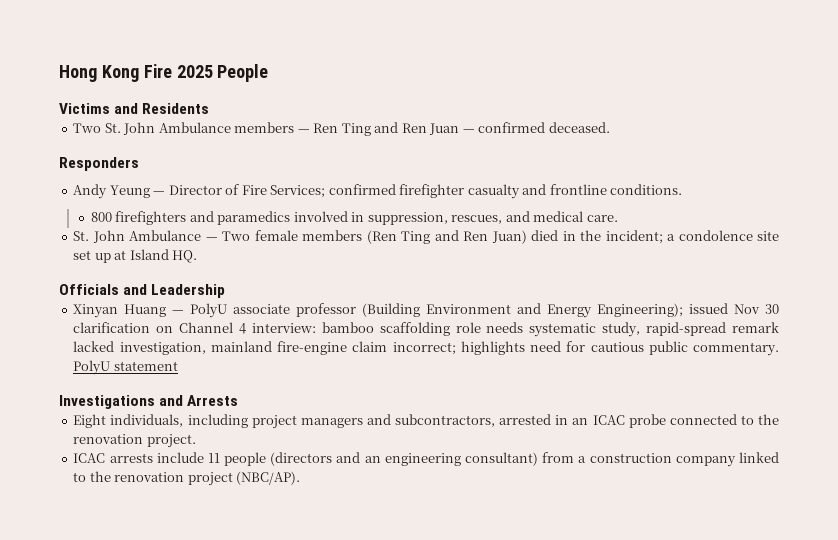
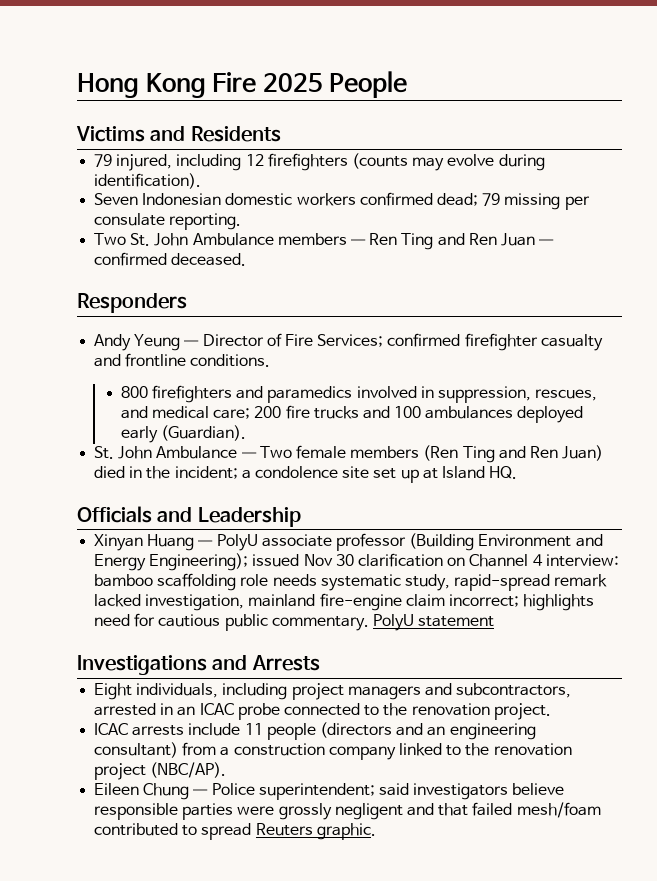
(210, 108) none -> [94,153,545,171] [94,173,202,189] [94,192,590,210] [94,213,242,230] // 79 injured, including 12 firefighters (counts may evolve during identification). // Seven Indonesian domestic workers confirmed dead; 79 missing per consulate reporting.
[586,215,618,222] care. -> [213,405,584,423] [120,425,246,443] care; 200 fire trucks and 100 ambulances deployed early (Guardian).
(301, 478) none -> [94,783,565,800] [94,802,601,820] [94,823,376,840] // Eileen Chung — Police superintendent; said investigators believe responsible parties were grossly negligent and that failed mesh/foam contributed to spread Reuters graphic.

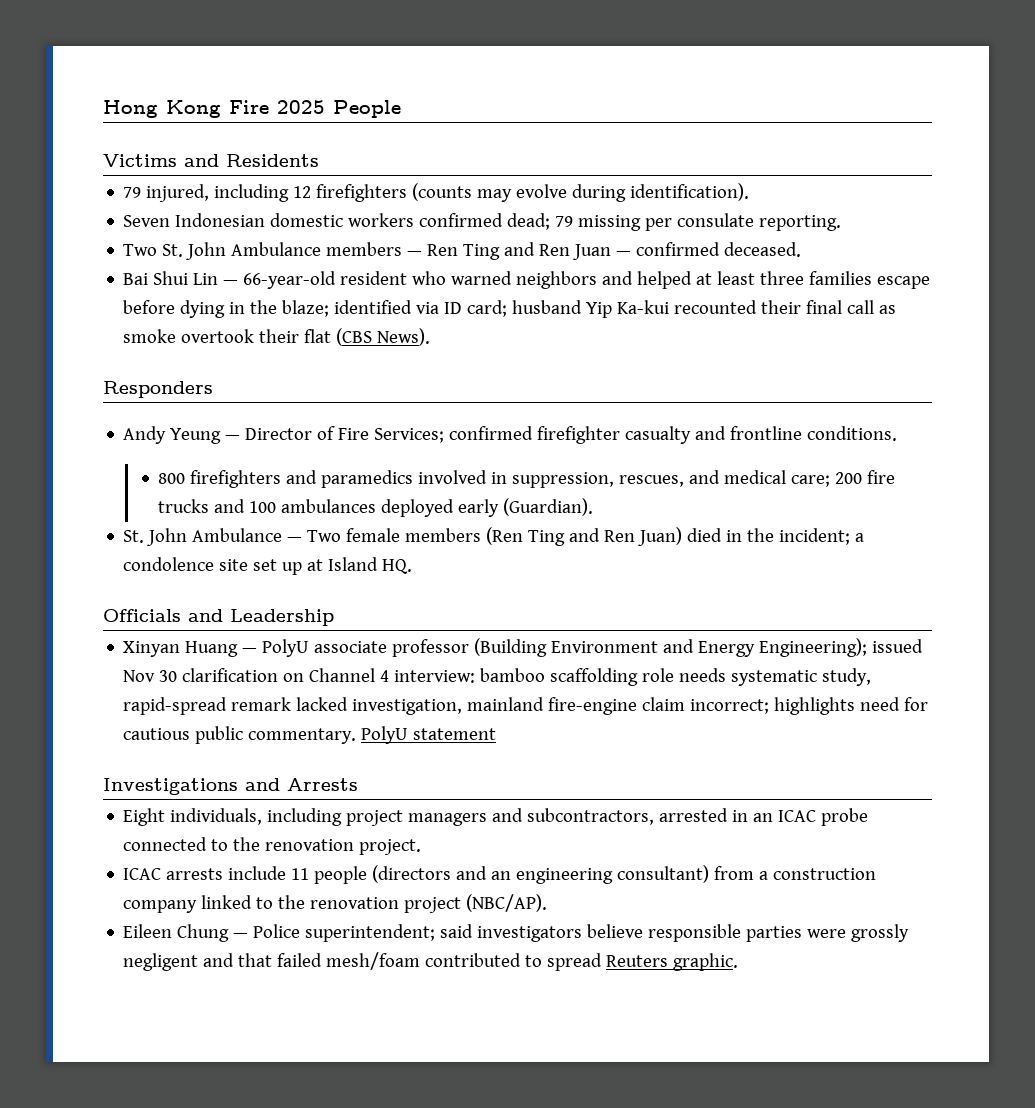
(247, 259) none -> [123,271,931,289] [123,300,897,318] [123,328,431,346] // Bai Shui Lin — 66-year-old resident who warned neighbors and helped at least three families escape before dying in the blaze; identified via ID card; husband Yip Ka-kui recounted their final call as smoke overtook their flat (CBS News).

